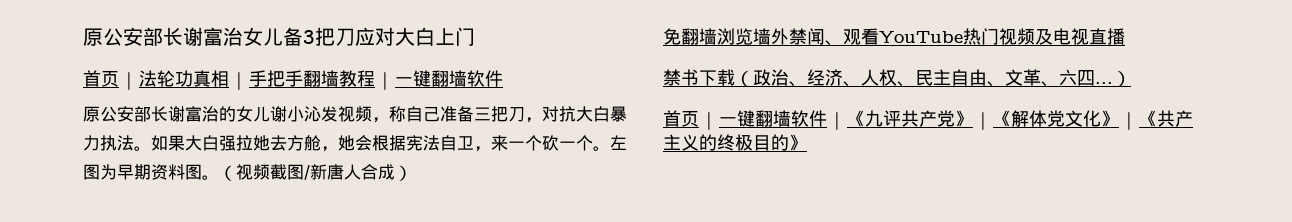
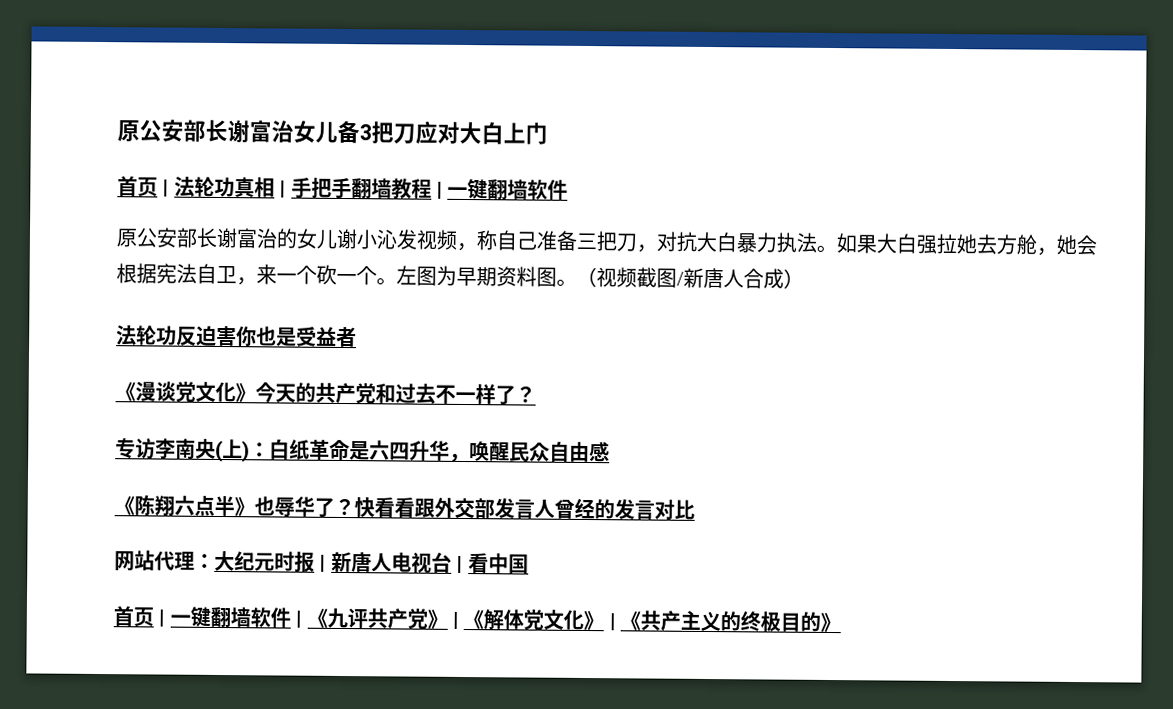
[663,28,1125,46] [663,69,1131,87] 免翻墙浏览墙外禁闻、观看YouTube热门视频及电视直播 // 禁书下载（政治、经济、人权、民主自由、文革、六四...） -> [116,325,357,348] [115,381,536,405] [115,438,610,463] [114,494,695,520] [114,550,529,574] 法轮功反迫害你也是受益者 // 《漫谈党文化》今天的共产党和过去不一样了？ // 专访李南央(上)：白纸革命是六四升华，唤醒民众自由感 // 《陈翔六点半》也辱华了？快看看跟外交部发言人曾经的发言对比 // 网站代理：大纪元时报 | 新唐人电视台 | 看中国

